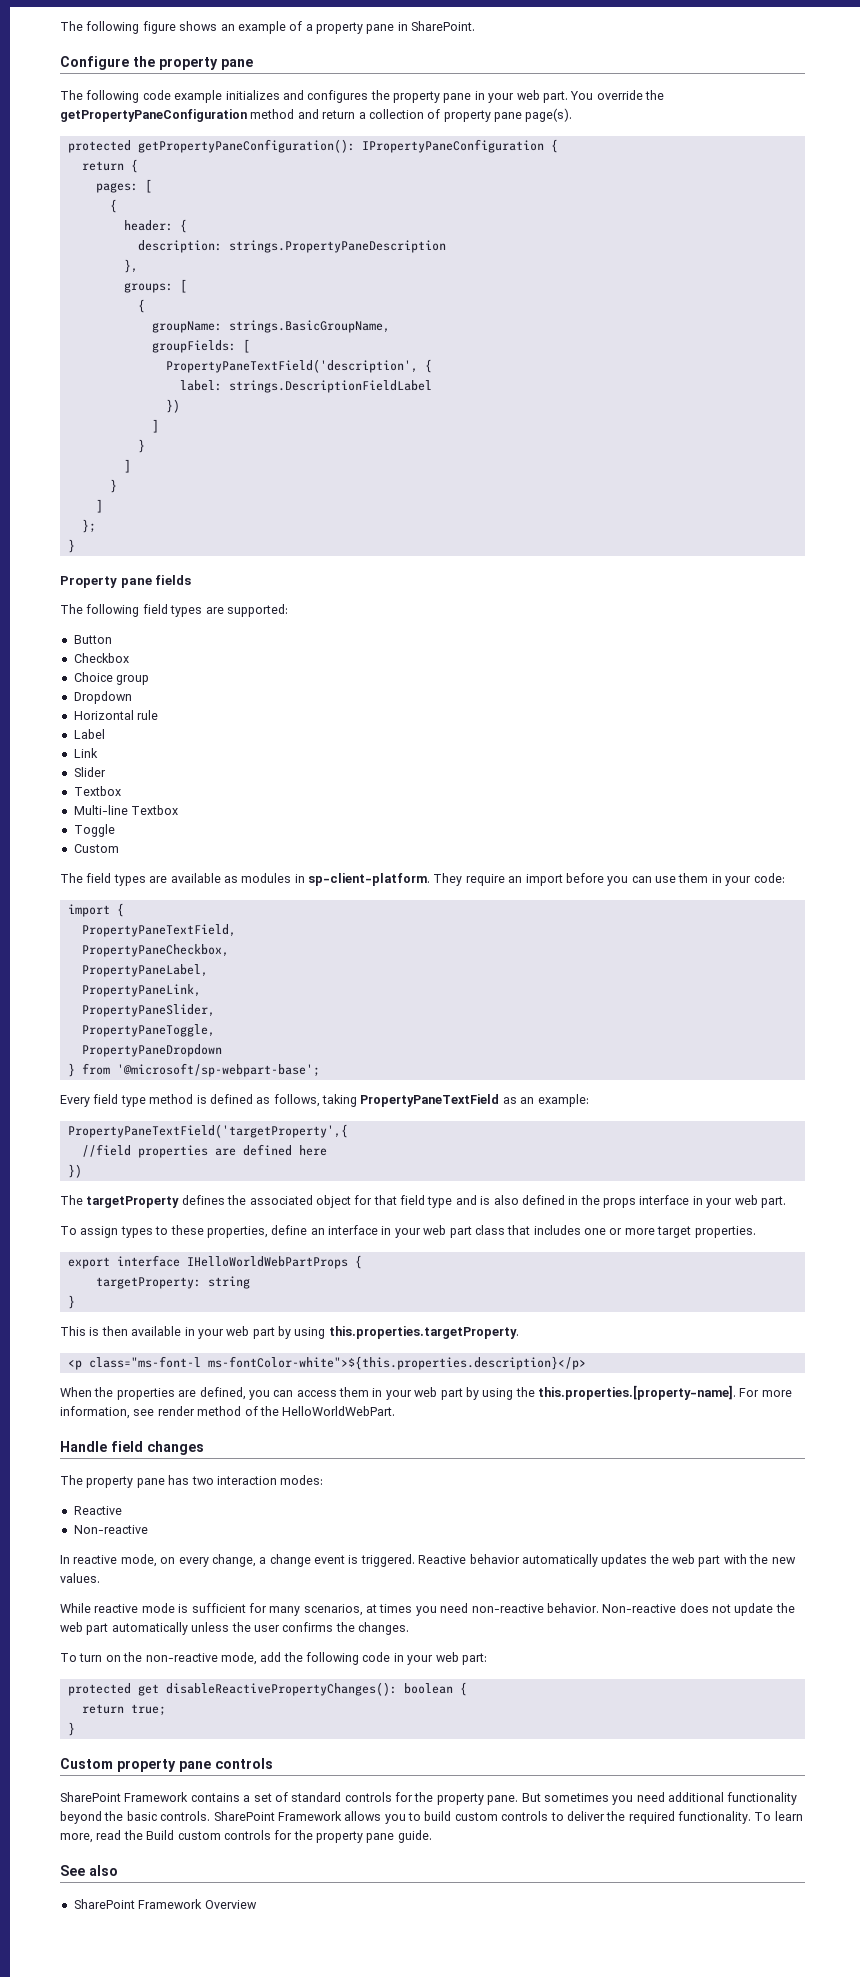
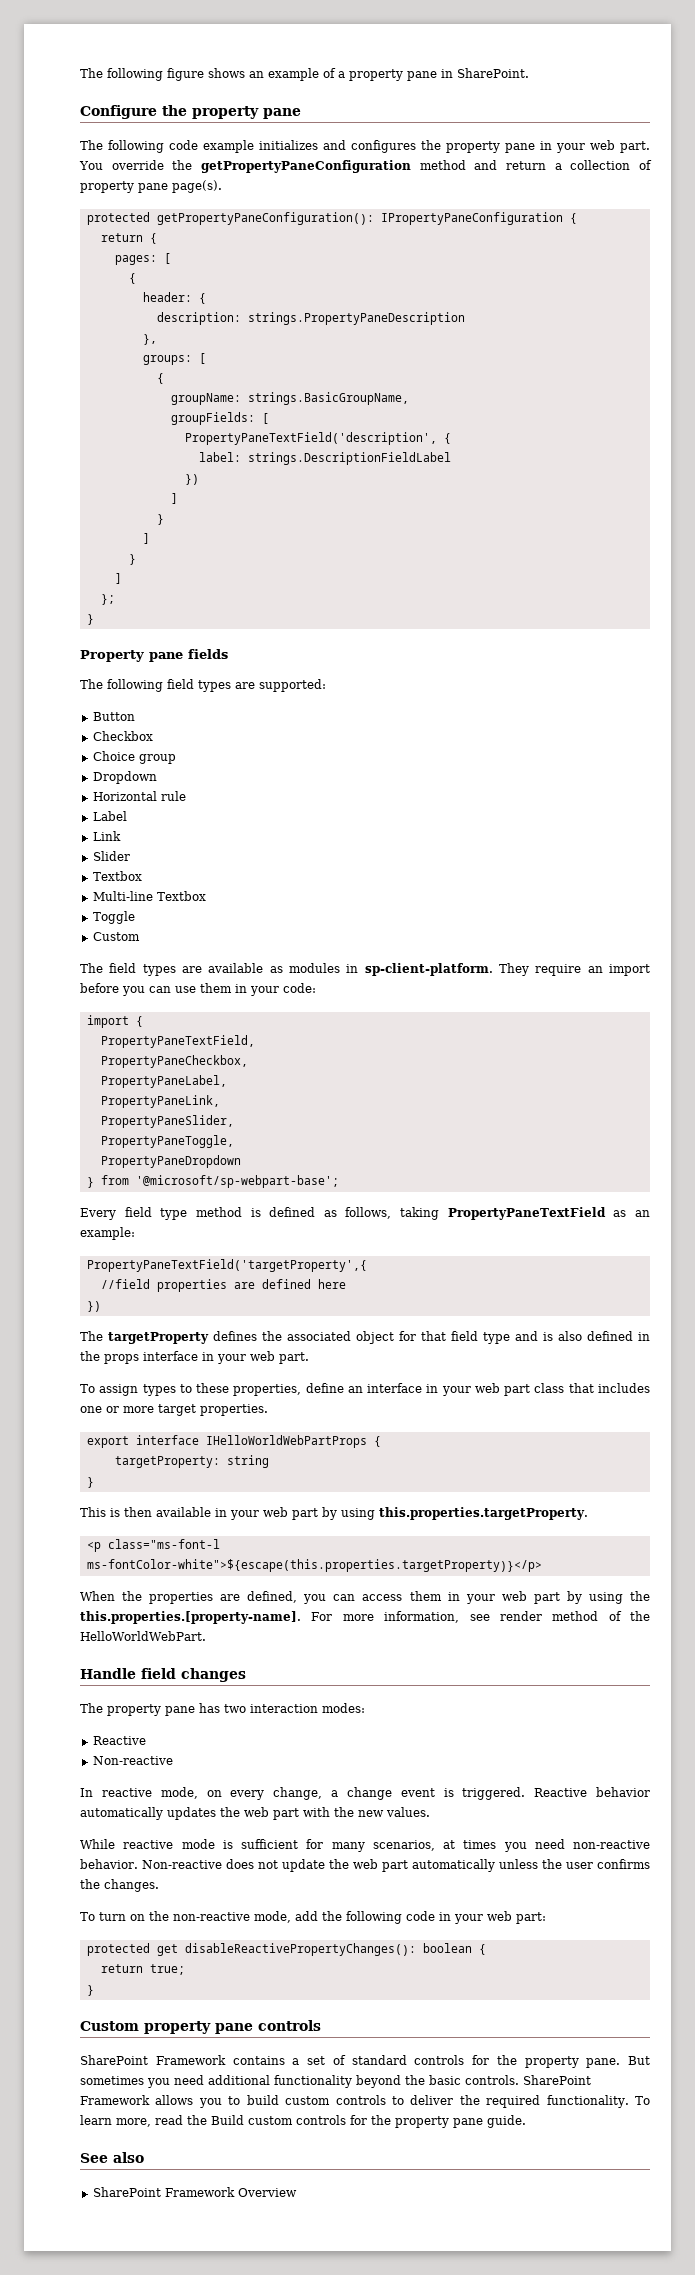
[207,1356,586,1370] ms-fontColor-white">${this.properties.description}</p> -> [86,1559,542,1572] ms-fontColor-white">${escape(this.properties.targetProperty)}</p>

